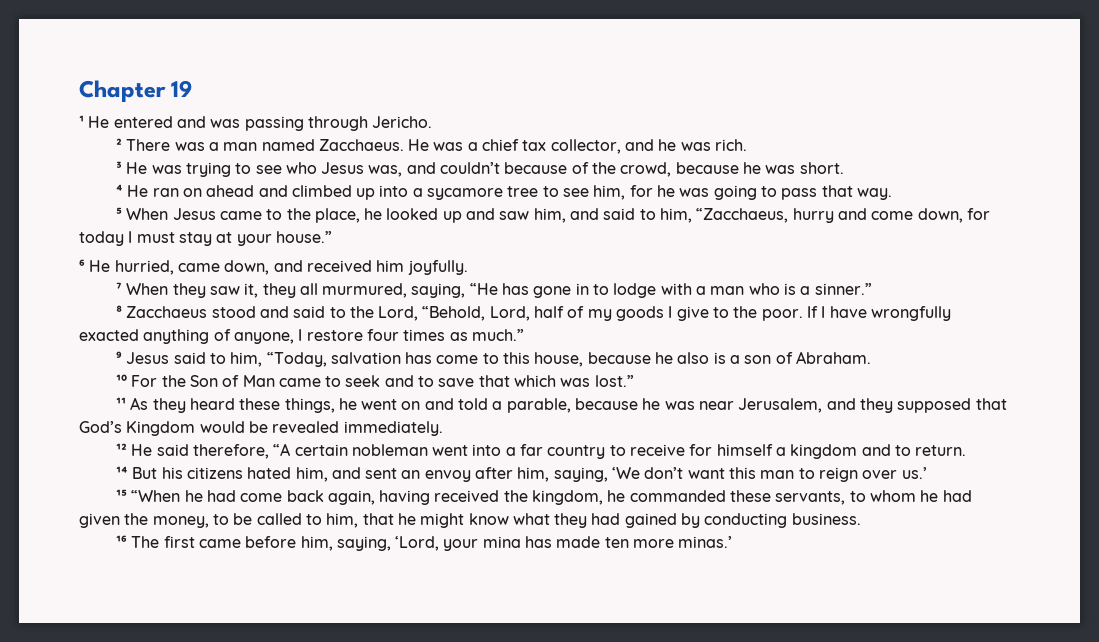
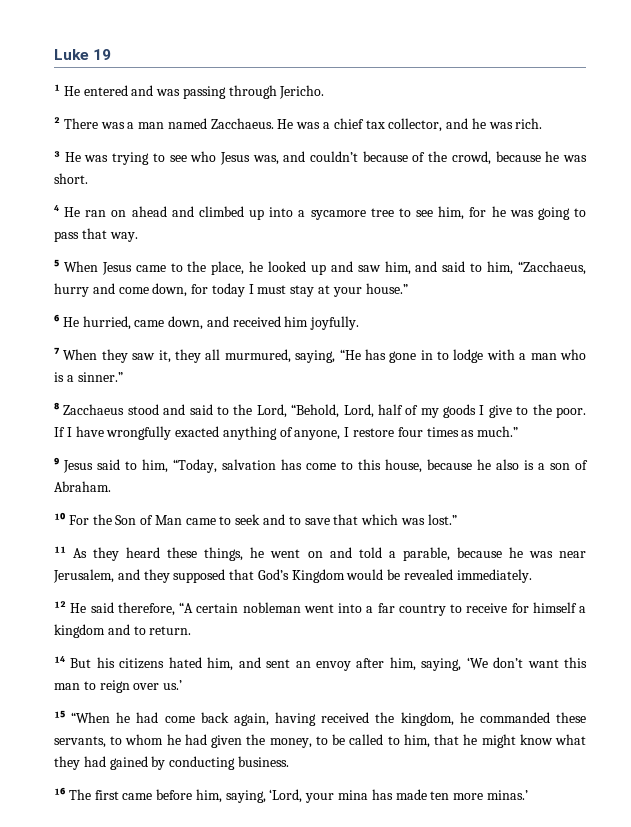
[79,80,166,102] Chapter -> [54,49,89,60] Luke

